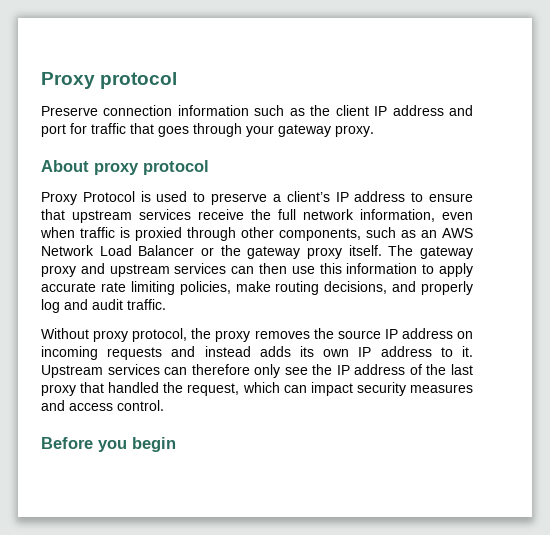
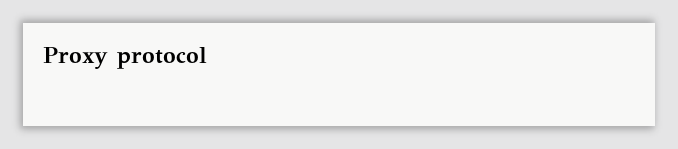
[41,105,474,116] [41,123,374,137] [41,160,209,175] [41,191,473,205] [41,209,473,223] [40,227,473,241] [41,245,473,259] [41,263,474,277] [41,281,473,295] [41,299,166,313] [41,328,474,342] [41,346,473,360] [41,364,474,378] [41,382,473,396] [41,400,164,411] [41,437,176,452] // Preserve connection information such as the client IP address and port for traffic that goes through your gateway proxy. // About proxy protocol // Proxy Protocol is used to preserve a client’s IP address to ensure that upstream services receive the full network information, even when traffic is proxied through other components, such as an AWS Network Load Balancer or the gateway proxy itself. The gateway proxy and upstream services can then use this information to apply accurate rate limiting policies, make routing decisions, and properly log and audit traffic. // Without proxy protocol, the proxy removes the source IP address on incoming requests and instead adds its own IP address to it. Upstream services can therefore only see the IP address of the last proxy that handled the request, which can impact security measures and access control. // Before you begin -> (207, 58) none

